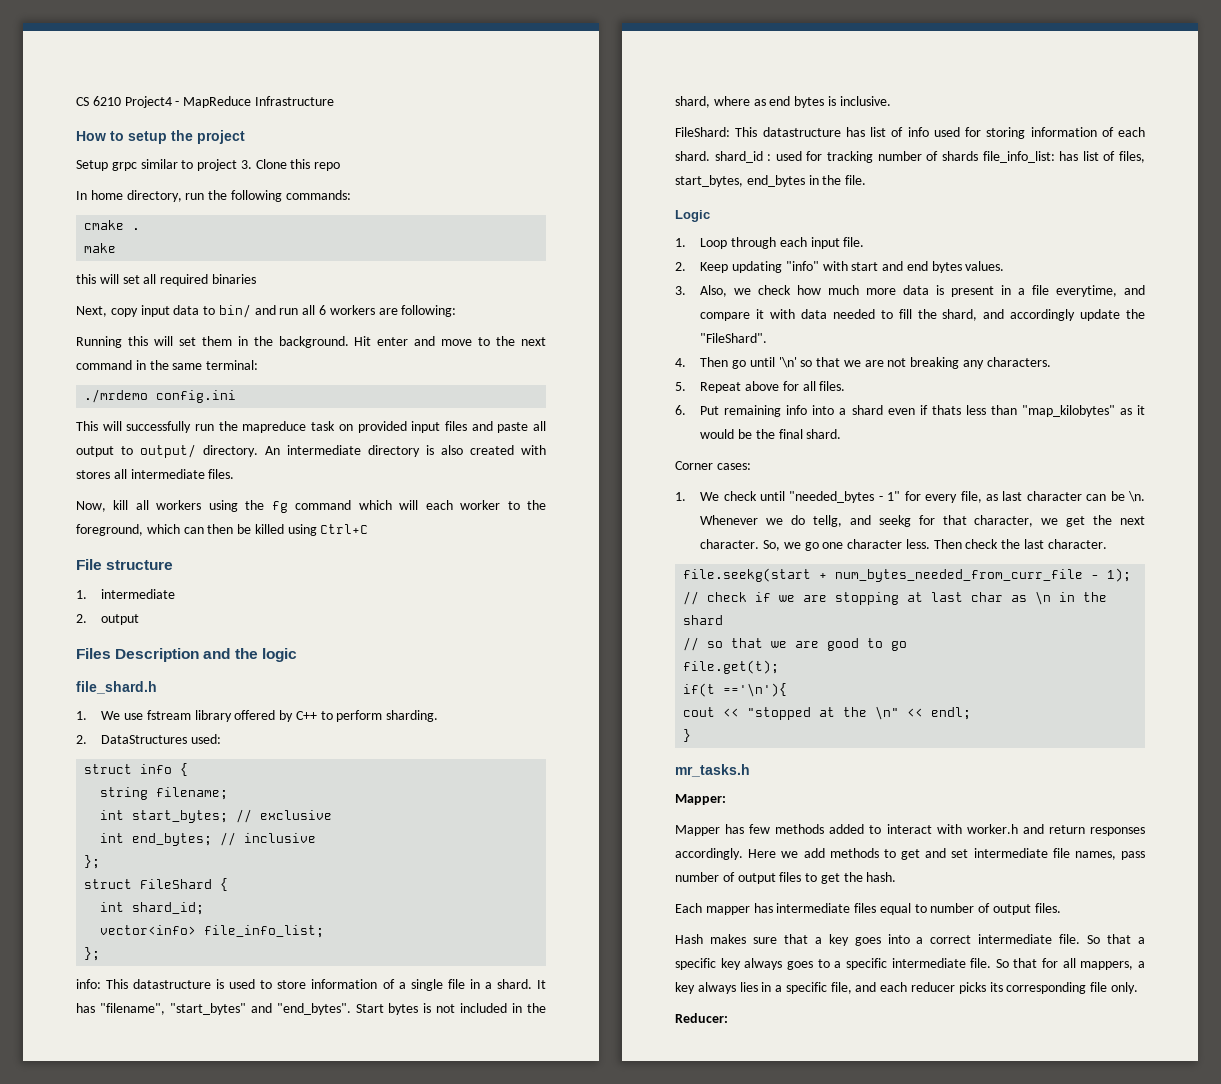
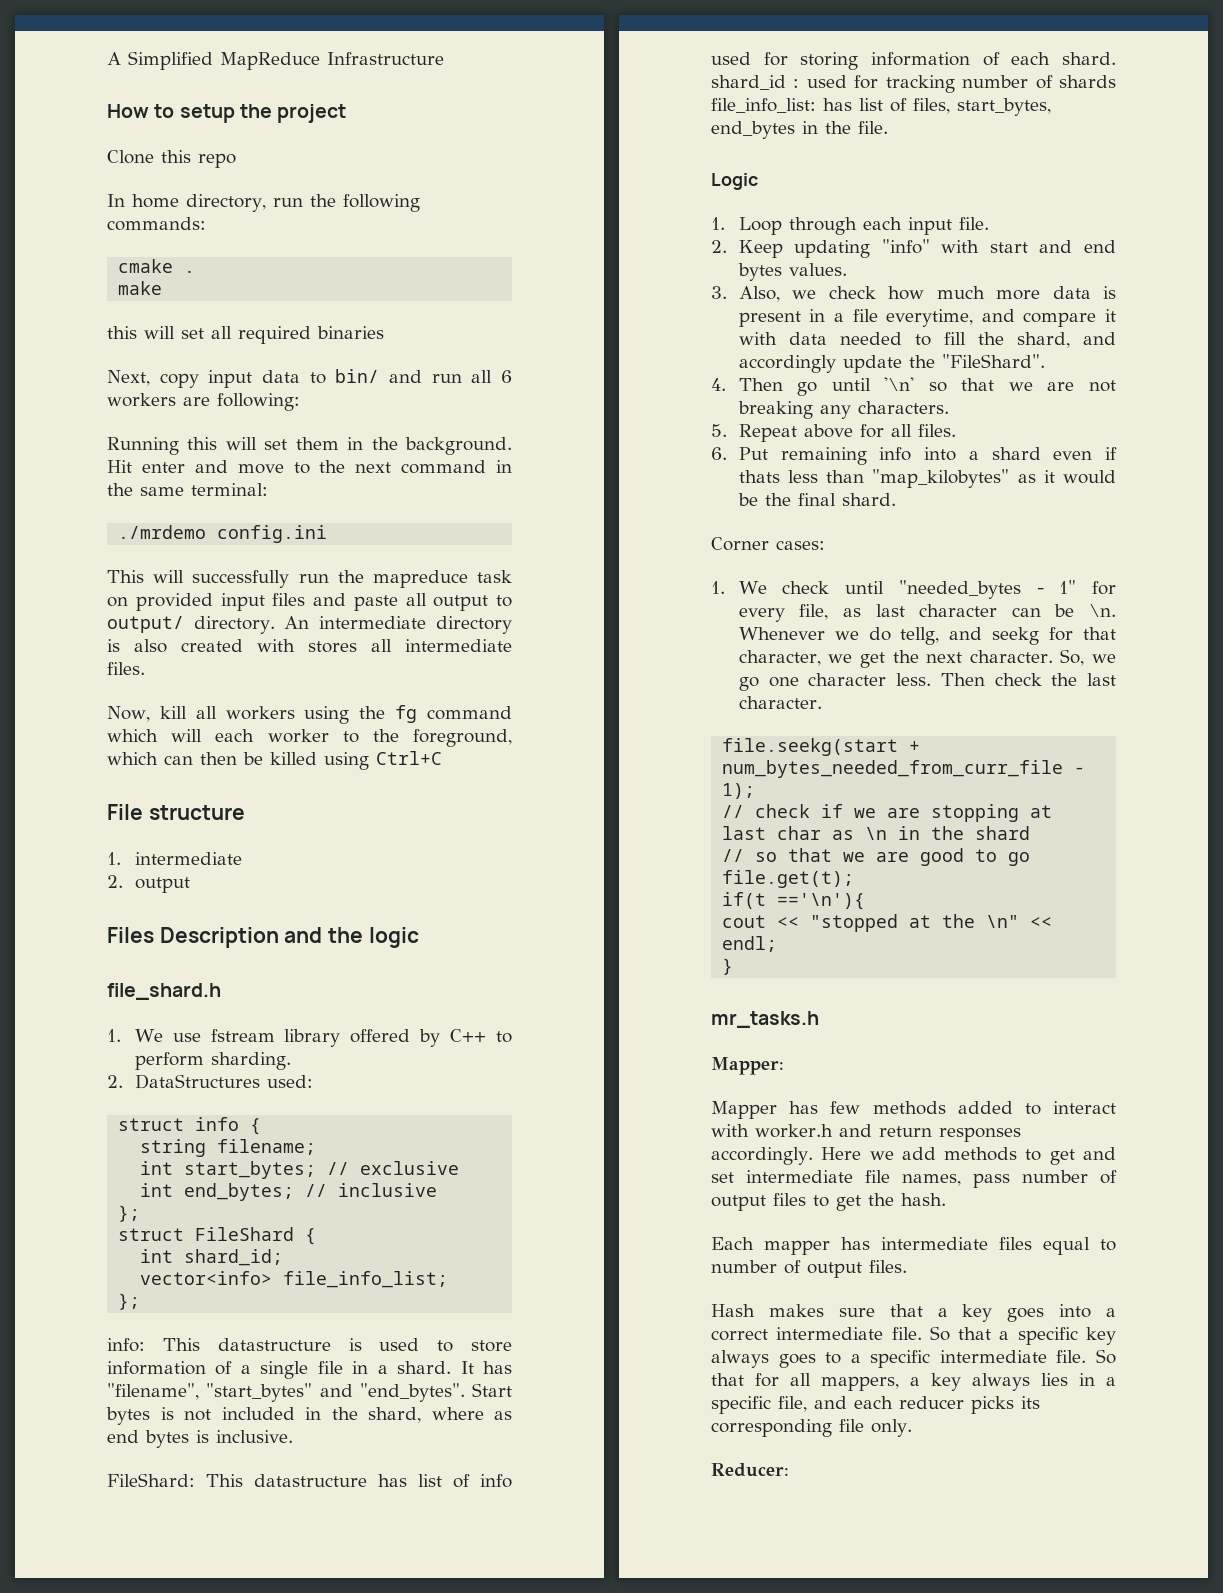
[76,96,180,108] CS 6210 Project4 - -> [107,51,213,70] A Simplified
[76,159,252,171] Setup grpc similar to project 3. -> (347, 113) none

